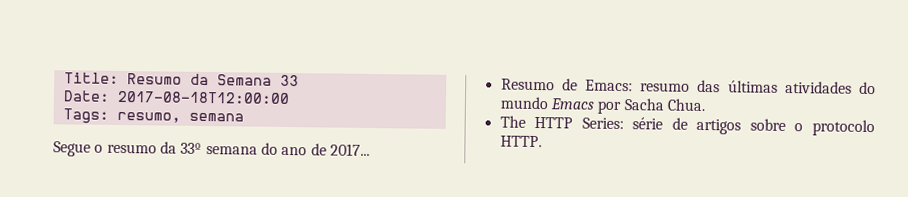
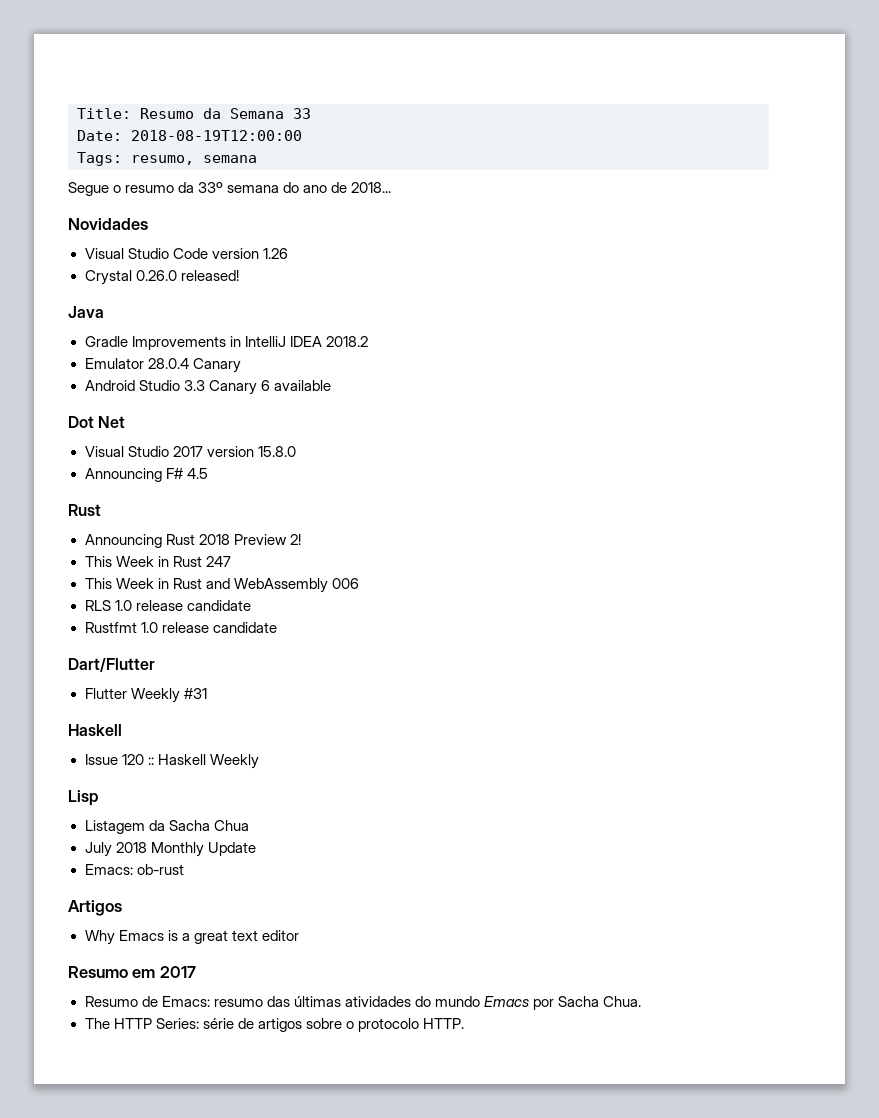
[116,90,290,105] 2017-08-18T12:00:00 -> [131,130,302,141] 2018-08-19T12:00:00
[329,143,370,156] 2017... -> [351,182,392,193] [68,218,148,230] [84,248,288,259] [84,270,239,285] [68,306,104,318] [84,336,368,350] [84,358,241,373] [84,380,331,395] [68,416,126,428] [84,446,296,457] [84,468,208,482] [68,504,101,516] [84,534,301,548] [84,556,231,567] [84,578,359,593] [84,600,251,611] [84,622,277,633] [68,658,155,672] [84,688,207,703] [68,724,122,736] [84,754,259,769] [68,790,98,806] [84,820,249,834] [84,842,256,857] [84,864,184,875] [68,900,122,916] [84,930,299,945] [68,966,196,978] 2018... // Novidades // Visual Studio Code version 1.26 // Crystal 0.26.0 released! // Java // Gradle Improvements in IntelliJ IDEA 2018.2 // Emulator 28.0.4 Canary // Android Studio 3.3 Canary 6 available // Dot Net // Visual Studio 2017 version 15.8.0 // Announcing F# 4.5 // Rust // Announcing Rust 2018 Preview 2! // This Week in Rust 247 // This Week in Rust and WebAssembly 006 // RLS 1.0 release candidate // Rustfmt 1.0 release candidate // Dart/Flutter // Flutter Weekly #31 // Haskell // Issue 120 :: Haskell Weekly // Lisp // Listagem da Sacha Chua // July 2018 Monthly Update // Emacs: ob-rust // Artigos // Why Emacs is a great text editor // Resumo em 2017

